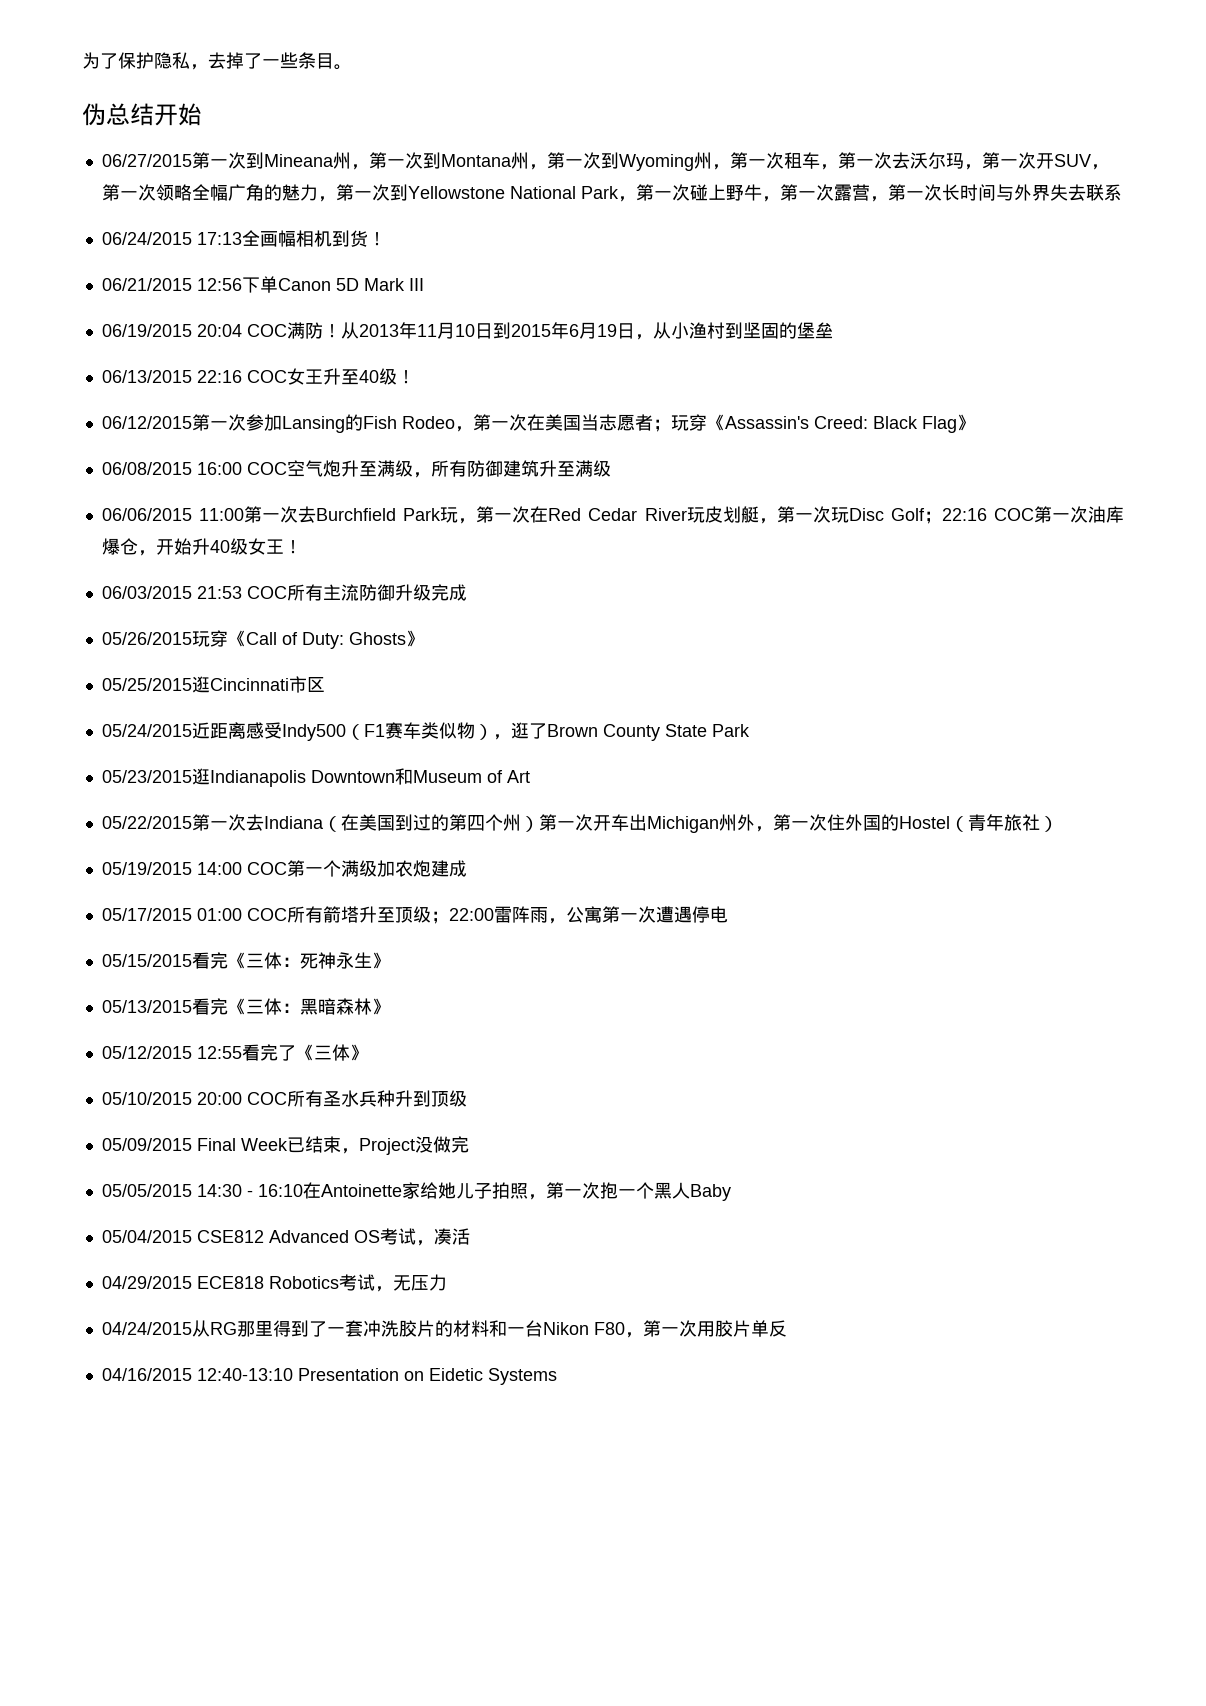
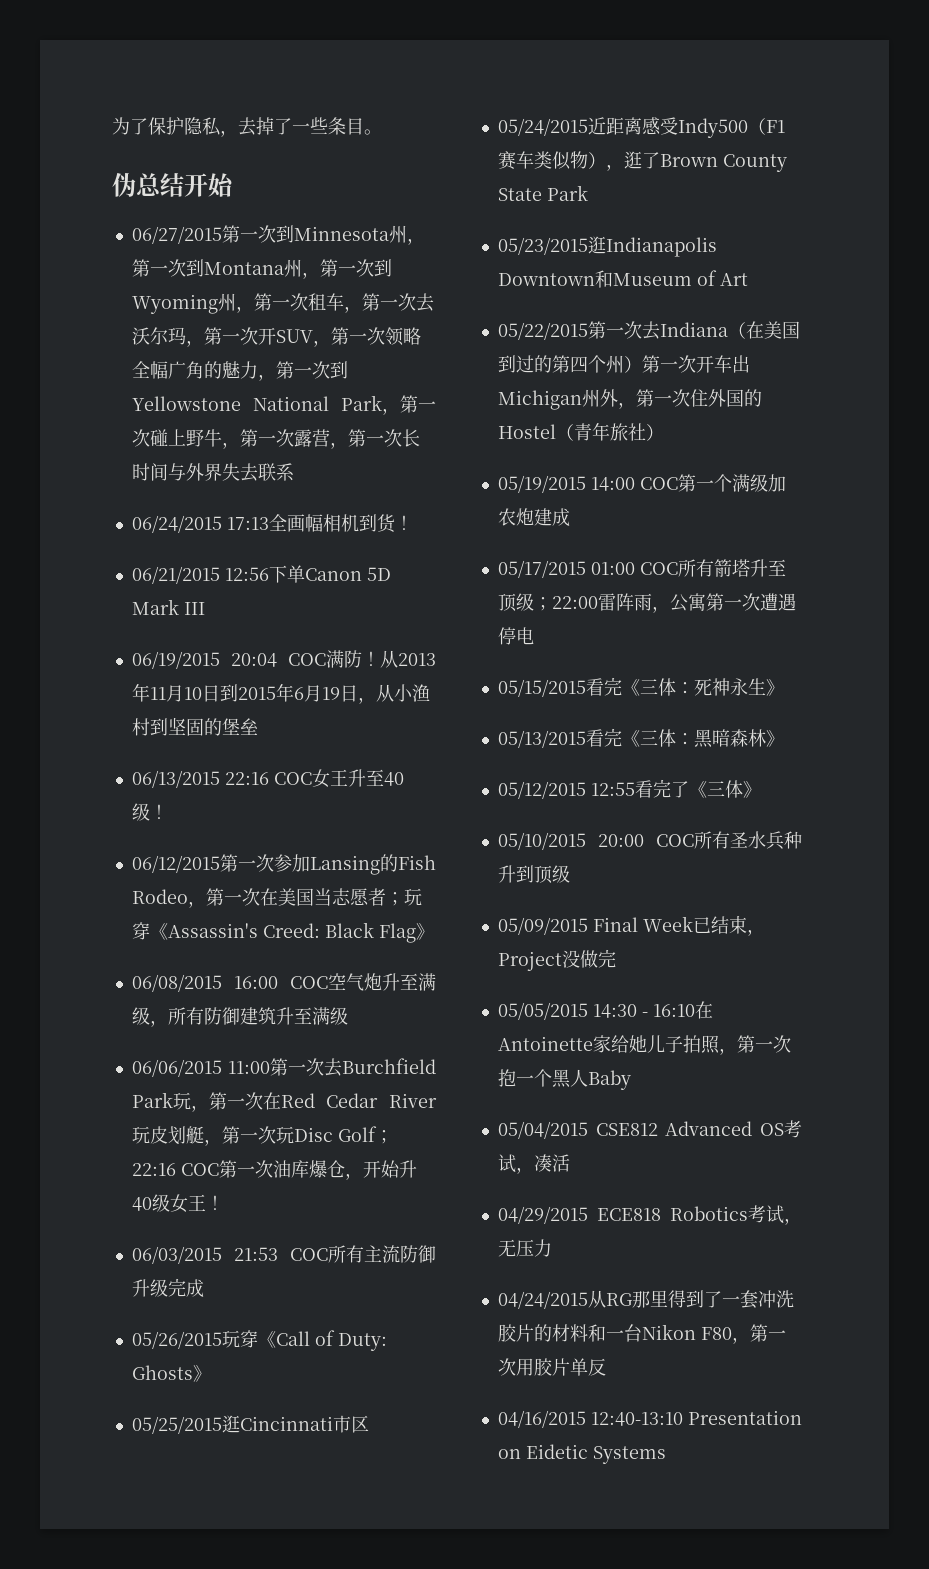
[263,154,334,167] Mineana -> [293,226,389,241] Minnesota

